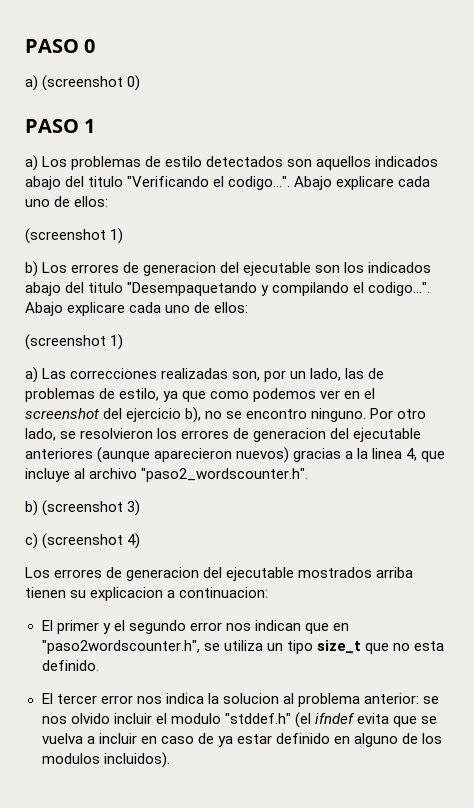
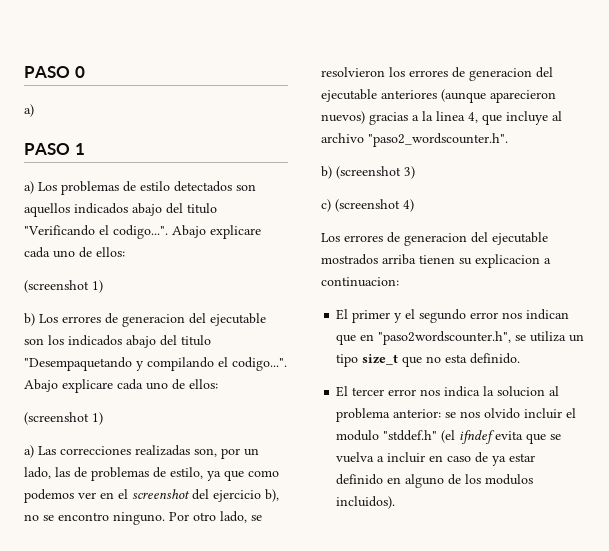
[42,75,141,91] (screenshot 0) -> (34, 110) none

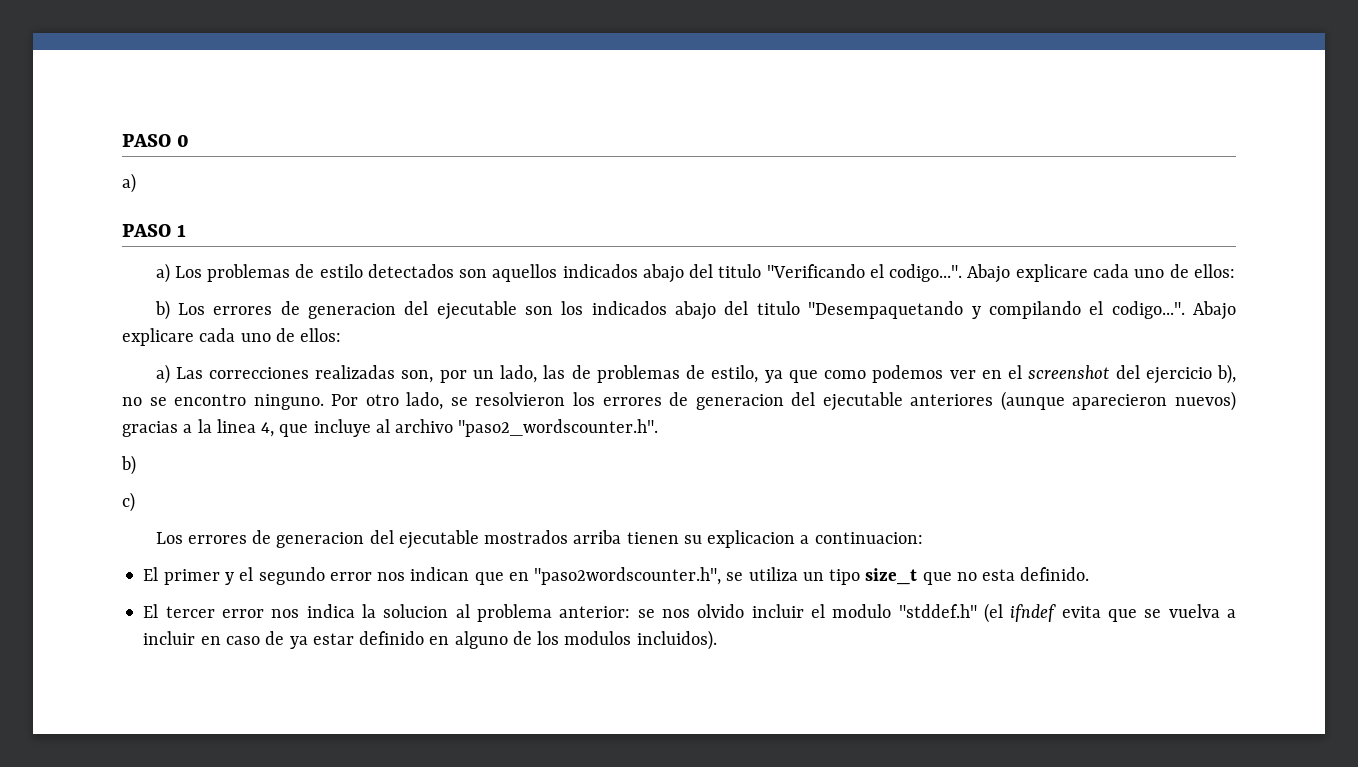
[24,280,103,293] // (screenshot 1) -> (1235, 271) none
[24,412,103,425] // (screenshot 1) -> (342, 335) none
[336,166,415,179] (screenshot 3) -> (136, 465) none
[335,199,414,212] (screenshot 4) -> (135, 502) none

